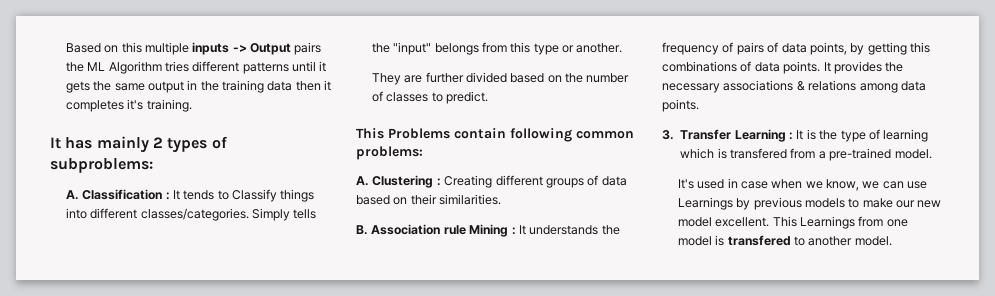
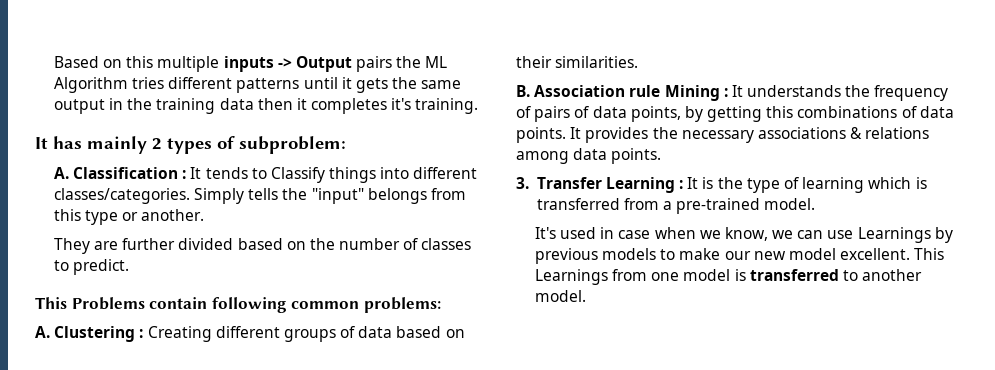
[50,158,153,173] subproblems: -> [239,136,346,154] subproblem:
[730,148,787,159] transfered -> [536,198,620,210] transferred
[727,235,791,246] transfered -> [749,269,839,281] transferred

